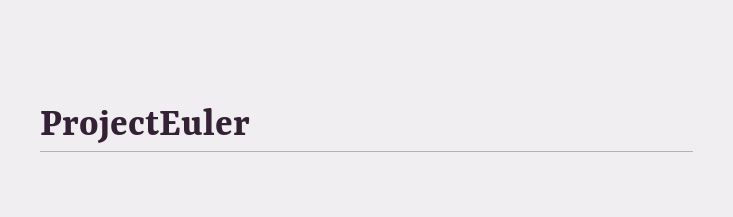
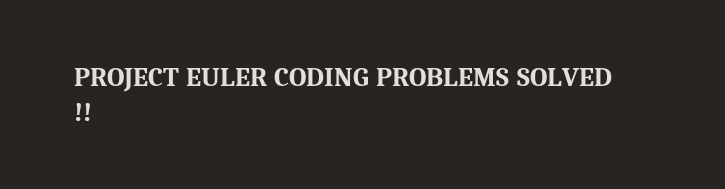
[40,108,250,144] ProjectEuler -> [74,68,612,92] [74,103,92,121] PROJECT EULER CODING PROBLEMS SOLVED !!

